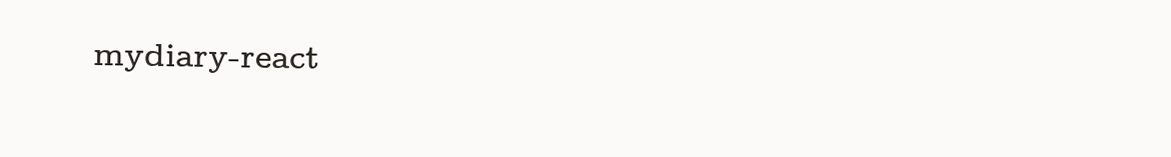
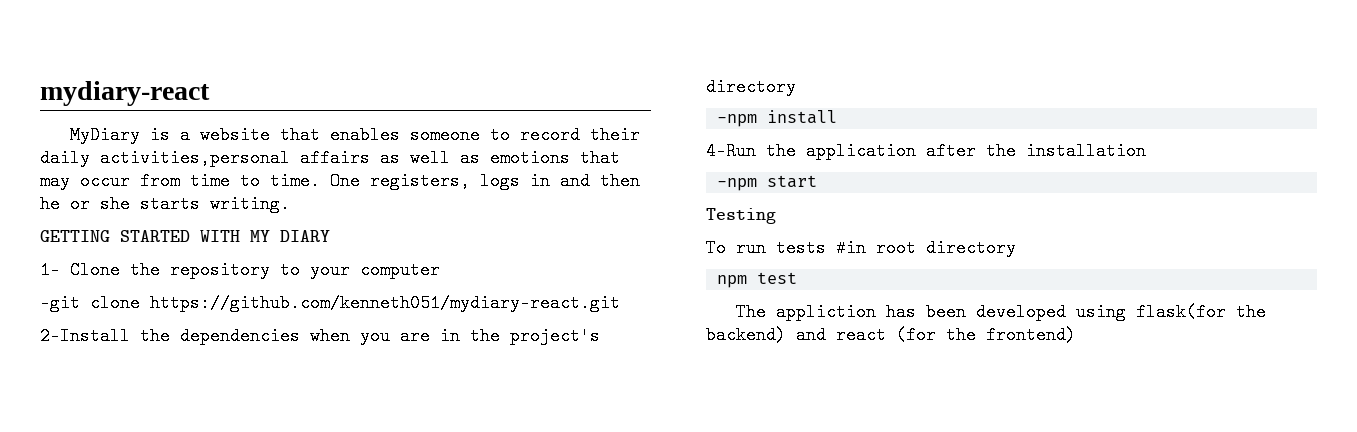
(320, 59) none -> [69,126,640,144] [40,149,620,167] [40,172,640,190] [40,195,290,213] [40,230,330,242] [40,261,440,279] [40,294,620,312] [40,327,600,345] [706,78,796,96] [717,110,838,127] [706,142,1146,160] [717,175,818,191] [706,208,776,224] [706,239,1016,257] [717,272,798,288] [735,303,1266,321] [706,326,1076,344] // MyDiary is a website that enables someone to record their daily activities,personal affairs as well as emotions that may occur from time to time. One registers, logs in and then he or she starts writing. // GETTING STARTED WITH MY DIARY // 1- Clone the repository to your computer // -git clone https://github.com/kenneth051/mydiary-react.git // 2-Install the dependencies when you are in the project's directory // -npm install // 4-Run the application after the installation // -npm start // Testing // To run tests #in root directory // npm test // The appliction has been developed using flask(for the backend) and react (for the frontend)

